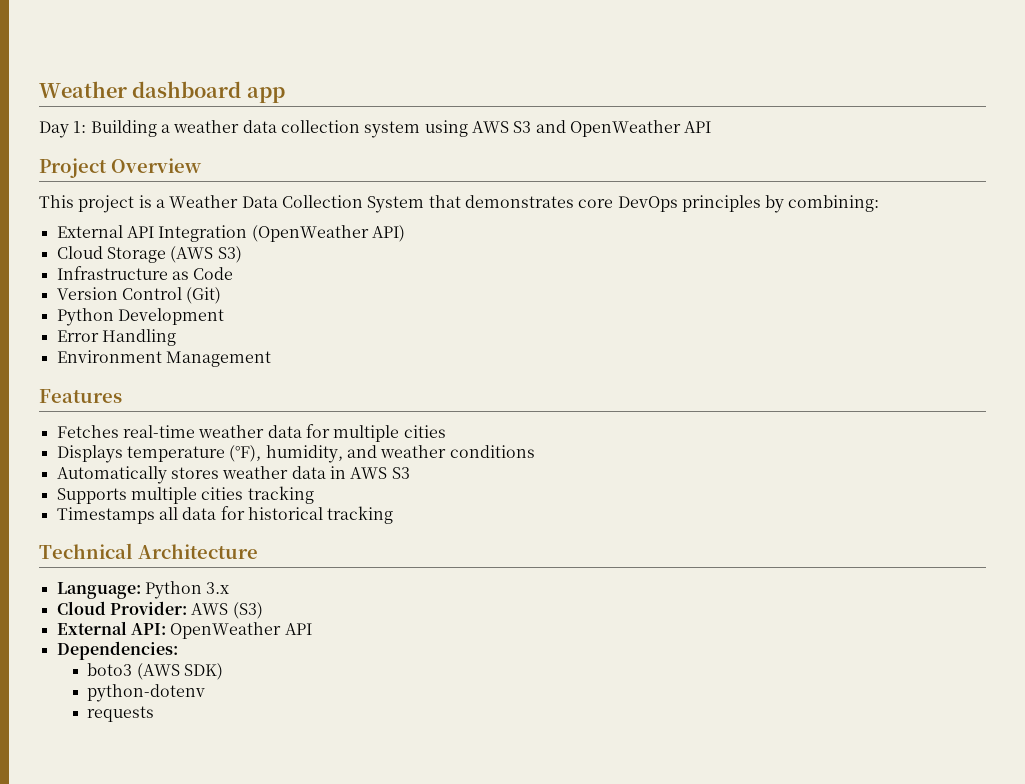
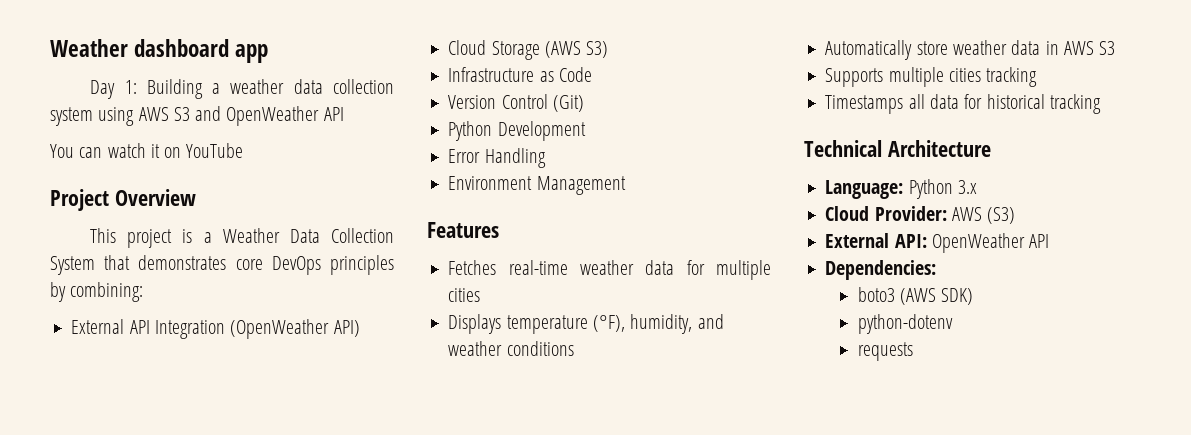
(712, 127) none -> [50,143,244,158] // You can watch it on YouTube
[170,467,219,479] stores -> [916,41,948,55] store

